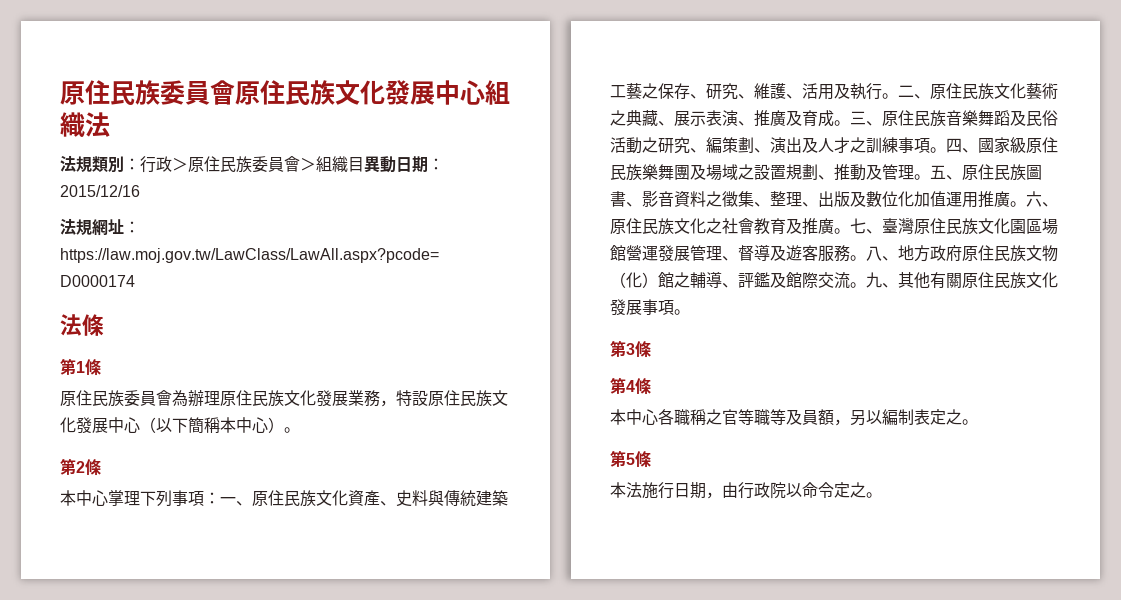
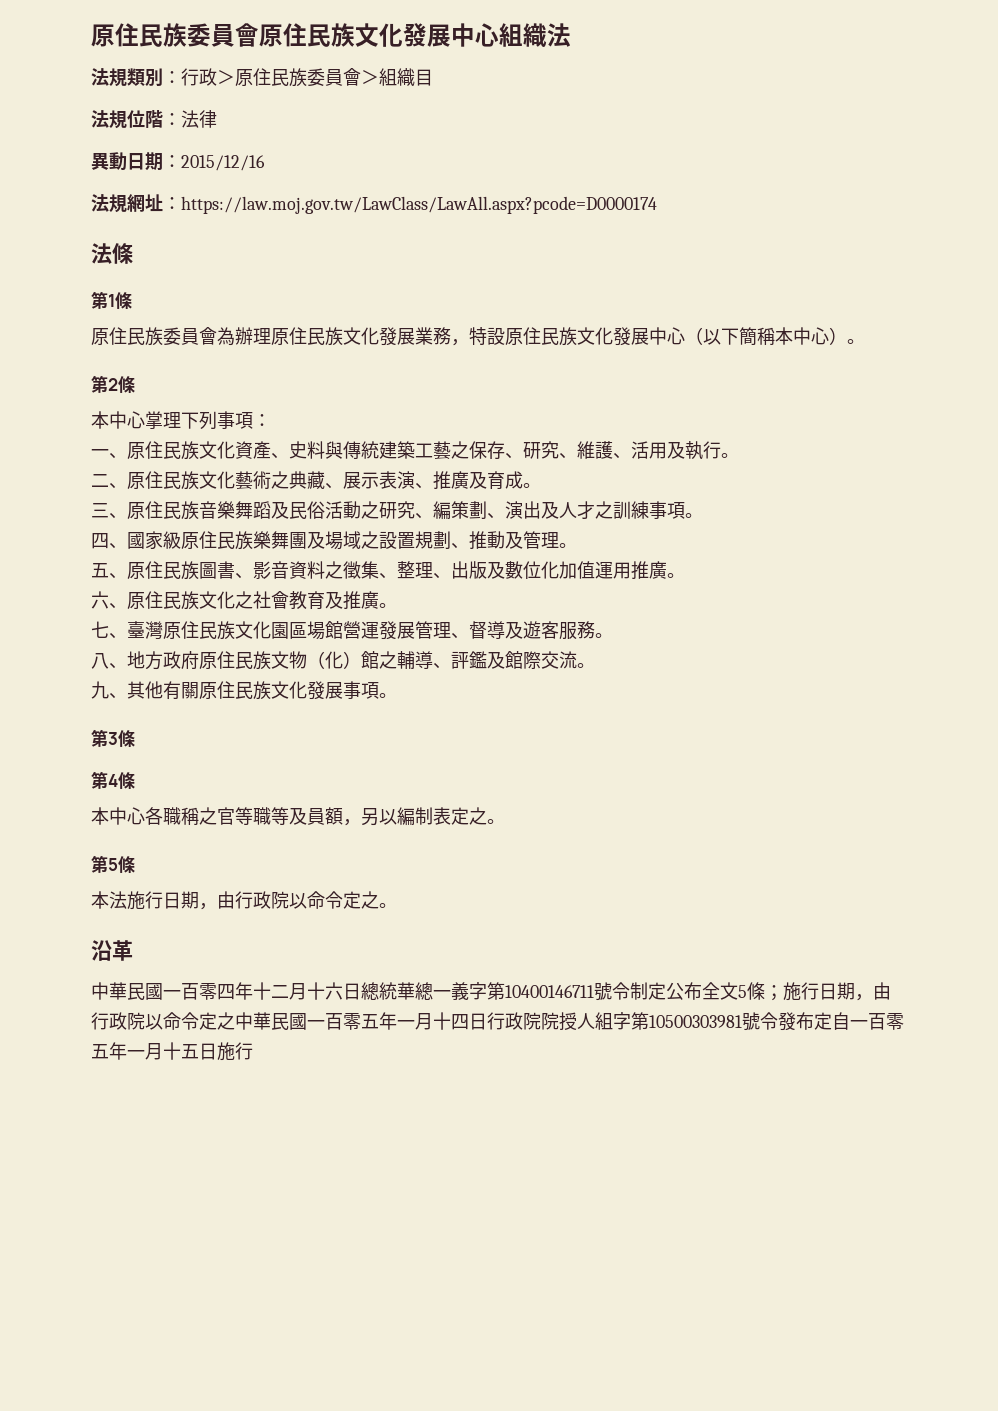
(364, 164) none -> [91,110,217,129] // 法規位階：法律 //
(220, 498) none -> (271, 420) //
(898, 96) none -> (739, 455) //
(850, 123) none -> (541, 485) //
(946, 150) none -> (703, 515) //
(930, 177) none -> (577, 545) //
(1026, 204) none -> (685, 575) //
(850, 231) none -> (397, 605) //
(866, 258) none -> (613, 635) //
(866, 285) none -> (595, 665) //
(882, 495) none -> [91,940,133,961] [91,982,891,1001] [91,1012,904,1031] [91,1042,253,1061] // 沿革 // 中華民國一百零四年十二月十六日總統華總一義字第10400146711號令制定公布全文5條；施行日期，由行政院以命令定之中華民國一百零五年一月十四日行政院院授人組字第10500303981號令發布定自一百零五年一月十五日施行

